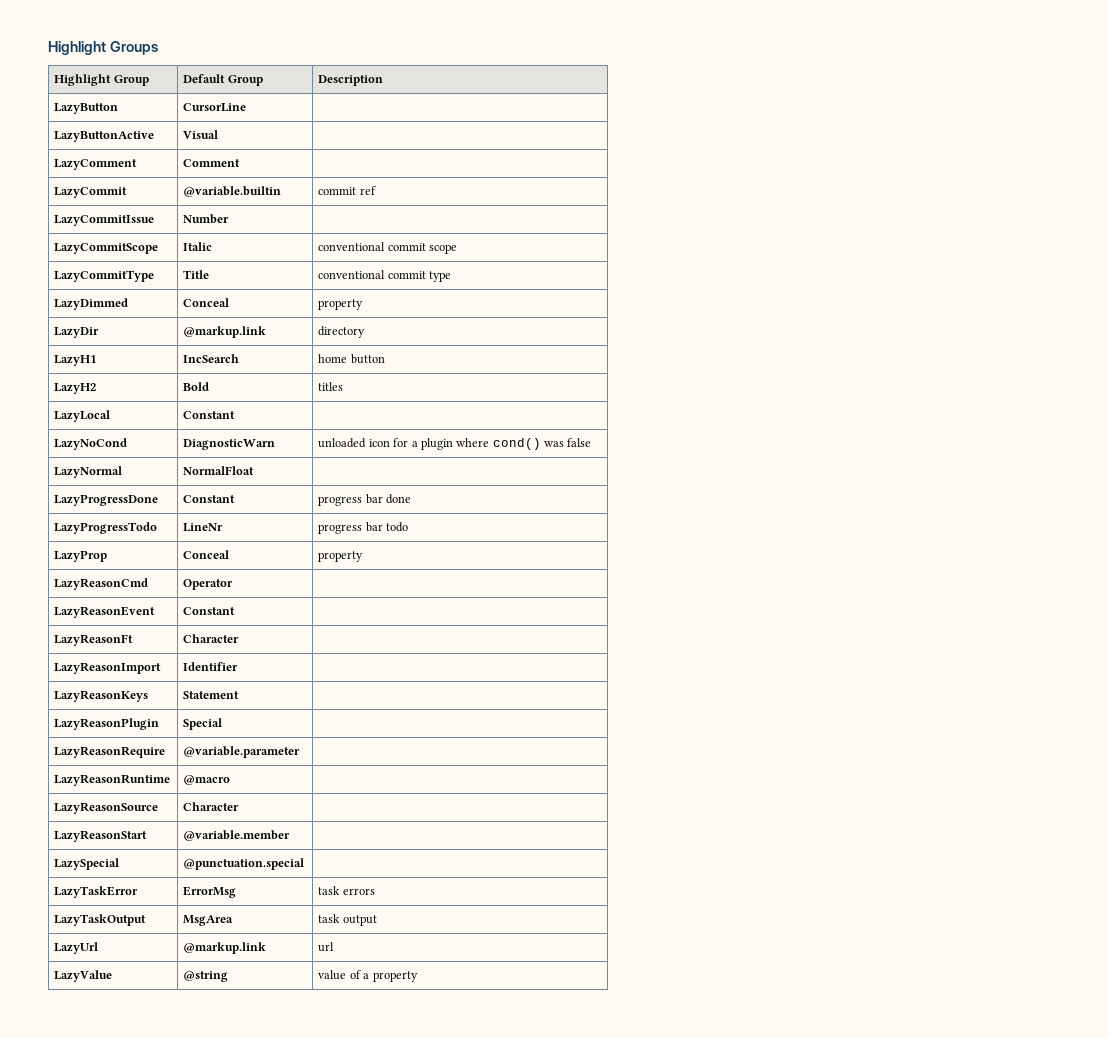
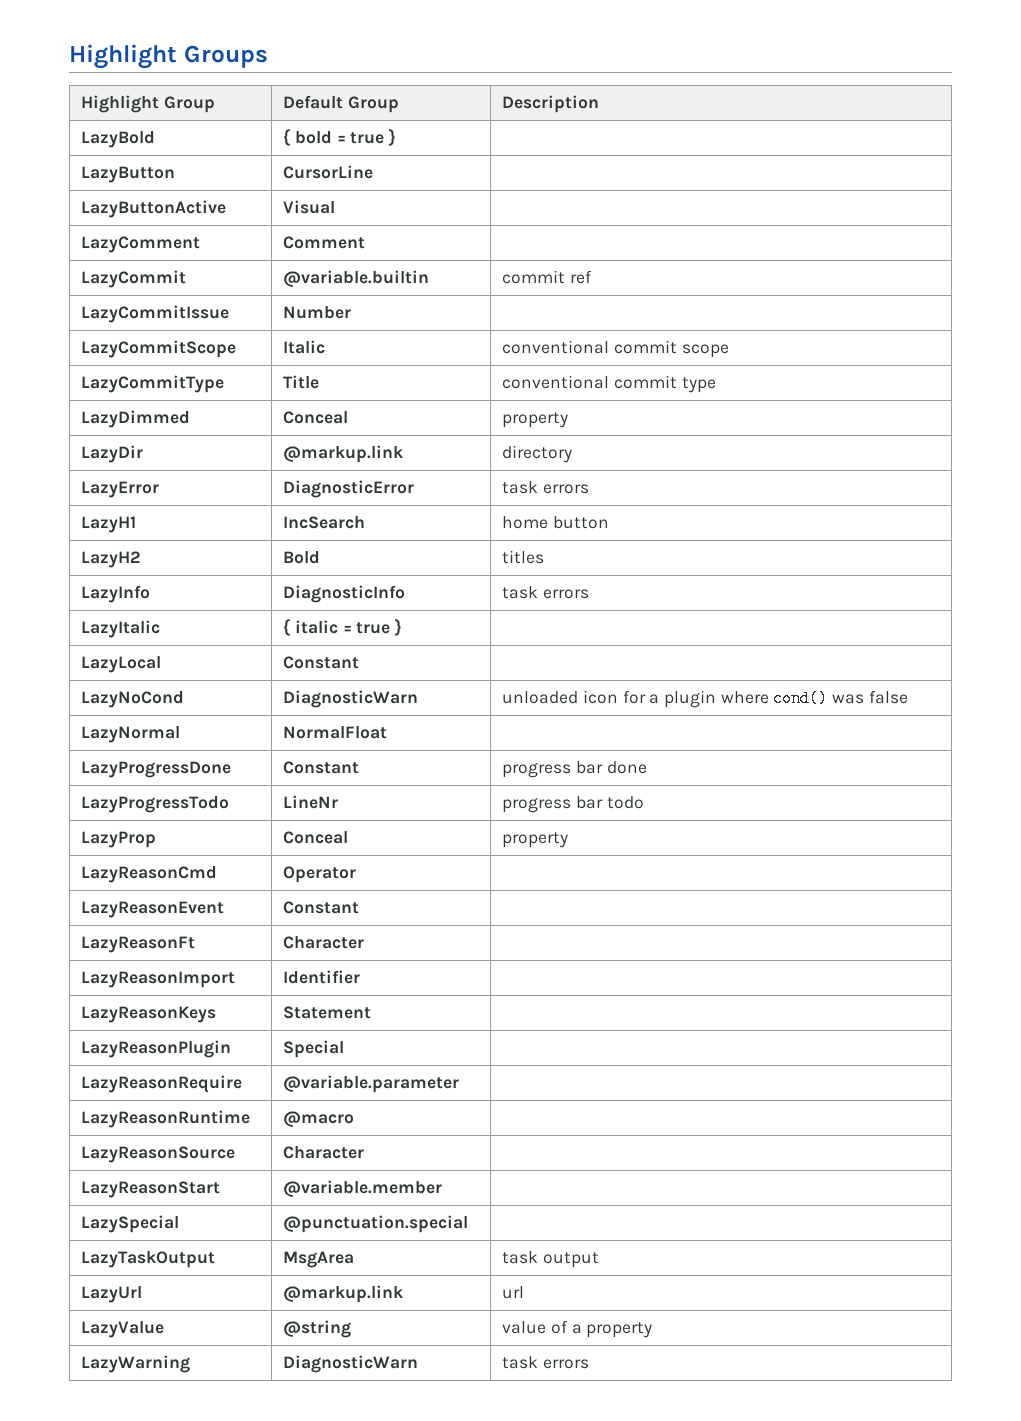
(384, 80) none -> [81,131,156,148] [283,129,396,146] // LazyBold | { bold = true } |
(366, 332) none -> [81,481,160,498] [283,480,415,498] [502,481,589,494] // LazyError | DiagnosticError | task errors
(344, 386) none -> [81,585,151,603] [283,585,406,603] [502,586,589,599] [81,620,161,638] [283,619,402,636] // LazyInfo | DiagnosticInfo | task errors // LazyItalic | { italic = true } |
[54,886,139,898] [183,886,237,898] [318,886,375,895] // LazyTaskError | ErrorMsg | task errors -> (469, 1224) none
(418, 976) none -> [81,1355,191,1373] [283,1355,419,1373] [502,1356,589,1369] // LazyWarning | DiagnosticWarn | task errors

